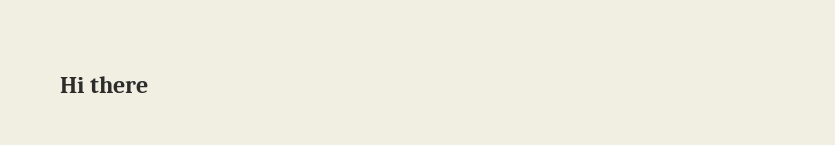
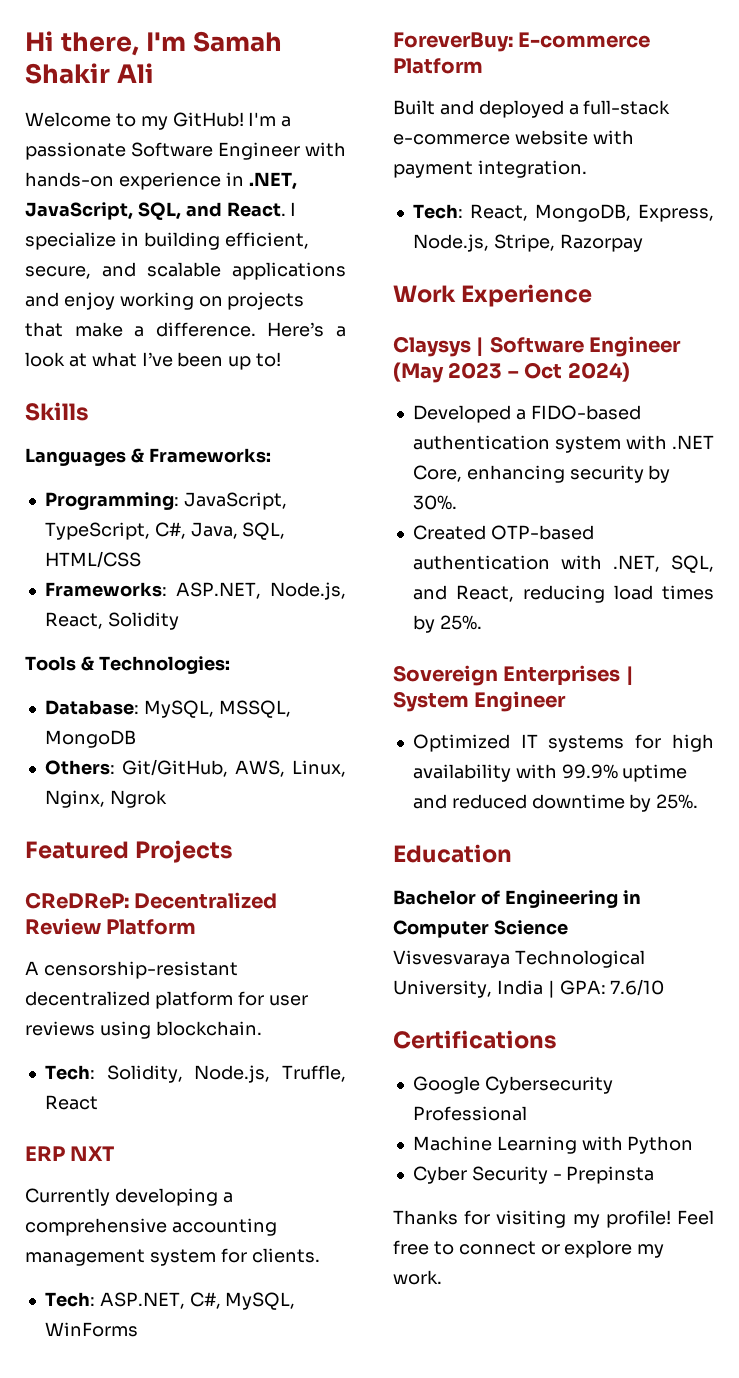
[90,76,149,93] there -> [60,31,282,56] [25,63,154,84] [25,112,292,130] [25,142,346,160] [25,172,297,190] [25,202,297,220] [25,232,309,250] [25,262,346,280] [25,292,305,310] [25,322,346,337] [25,352,282,370] [25,402,89,421] [25,448,271,466] [44,492,287,510] [44,522,286,540] [44,551,141,568] [44,582,346,600] [44,612,179,630] [25,656,230,674] [44,700,291,718] [44,730,136,748] [44,759,346,777] [44,790,167,808] [25,840,234,863] [25,892,278,909] [25,918,197,935] [25,961,238,979] [25,991,308,1009] [25,1021,262,1039] [44,1065,346,1083] [44,1095,98,1110] [25,1146,115,1161] [25,1188,233,1206] [25,1218,277,1236] [25,1248,320,1266] [44,1292,296,1310] [44,1322,138,1337] [393,32,651,52] [393,58,483,74] [393,100,671,118] [393,130,634,145] [393,160,587,178] [412,204,714,222] [412,234,643,252] [393,284,593,307] [393,336,682,357] [393,362,630,383] [412,405,641,423] [412,435,714,453] [412,465,671,483] [412,495,457,510] [412,525,594,540] [412,555,714,573] [412,585,714,603] [412,615,482,633] [393,665,634,686] [393,691,567,712] [412,734,714,752] [412,764,688,782] [412,794,699,812] [393,844,512,863] [393,890,641,908] [393,920,568,938] [393,950,645,968] [393,979,665,998] [393,1030,557,1049] [412,1076,613,1094] [412,1106,527,1121] [412,1136,694,1154] [412,1166,655,1184] [393,1210,714,1228] [393,1240,665,1258] [393,1270,442,1285] there, I'm Samah Shakir Ali // Welcome to my GitHub! I'm a passionate Software Engineer with hands-on experience in .NET, JavaScript, SQL, and React. I specialize in building efficient, secure, and scalable applications and enjoy working on projects that make a difference. Here’s a look at what I’ve been up to! // Skills // Languages & Frameworks: // Programming: JavaScript, TypeScript, C#, Java, SQL, HTML/CSS // Frameworks: ASP.NET, Node.js, React, Solidity // Tools & Technologies: // Database: MySQL, MSSQL, MongoDB // Others: Git/GitHub, AWS, Linux, Nginx, Ngrok // Featured Projects // CReDReP: Decentralized Review Platform // A censorship-resistant decentralized platform for user reviews using blockchain. // Tech: Solidity, Node.js, Truffle, React // ERP NXT // Currently developing a comprehensive accounting management system for clients. // Tech: ASP.NET, C#, MySQL, WinForms // ForeverBuy: E-commerce Platform // Built and deployed a full-stack e-commerce website with payment integration. // Tech: React, MongoDB, Express, Node.js, Stripe, Razorpay // Work Experience // Claysys | Software Engineer (May 2023 – Oct 2024) // Developed a FIDO-based authentication system with .NET Core, enhancing security by 30%. // Created OTP-based authentication with .NET, SQL, and React, reducing load times by 25%. // Sovereign Enterprises | System Engineer // Optimized IT systems for high availability with 99.9% uptime and reduced downtime by 25%. // Education // Bachelor of Engineering in Computer Science // Visvesvaraya Technological University, India | GPA: 7.6/10 // Certifications // Google Cybersecurity Professional // Machine Learning with Python // Cyber Security - Prepinsta // Thanks for visiting my profile! Feel free to connect or explore my work.

